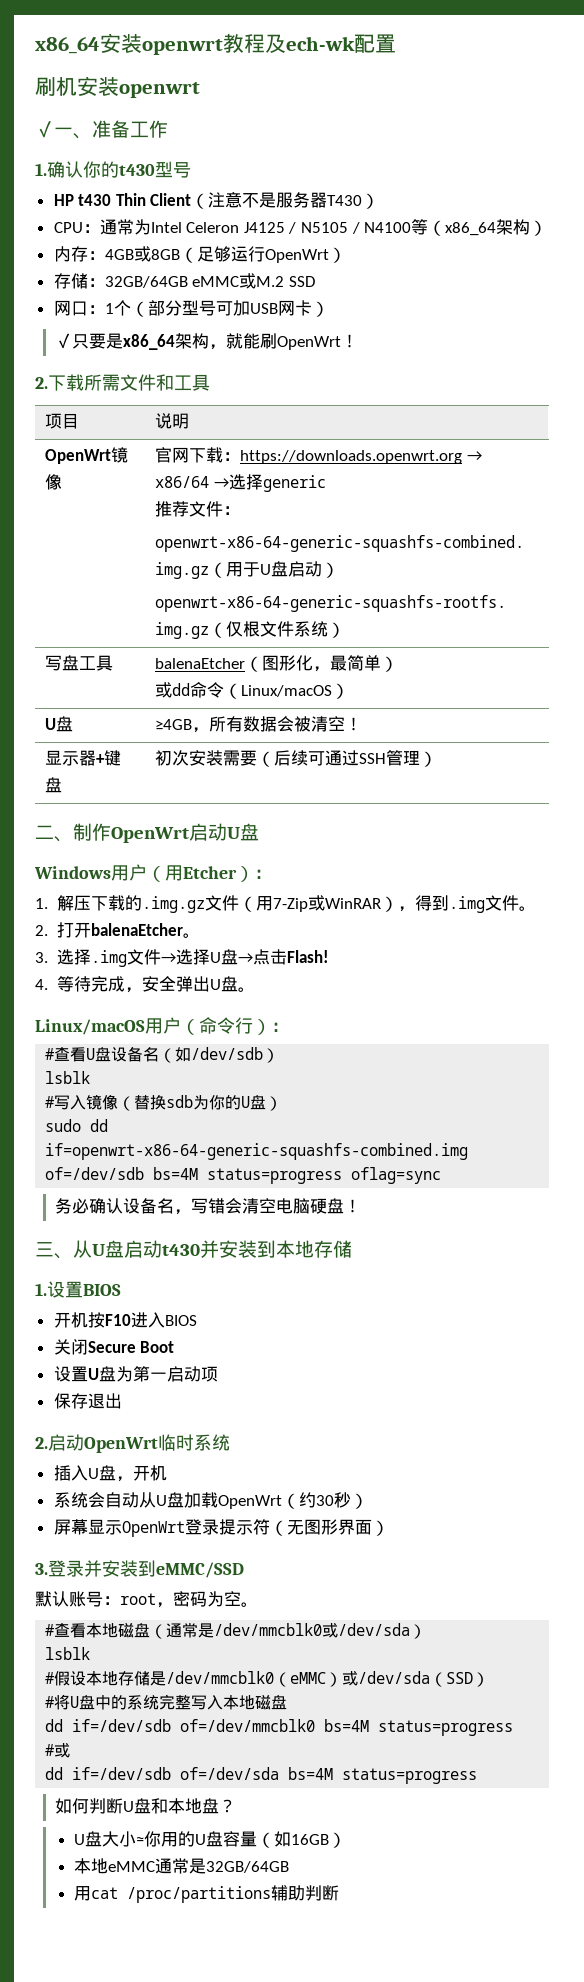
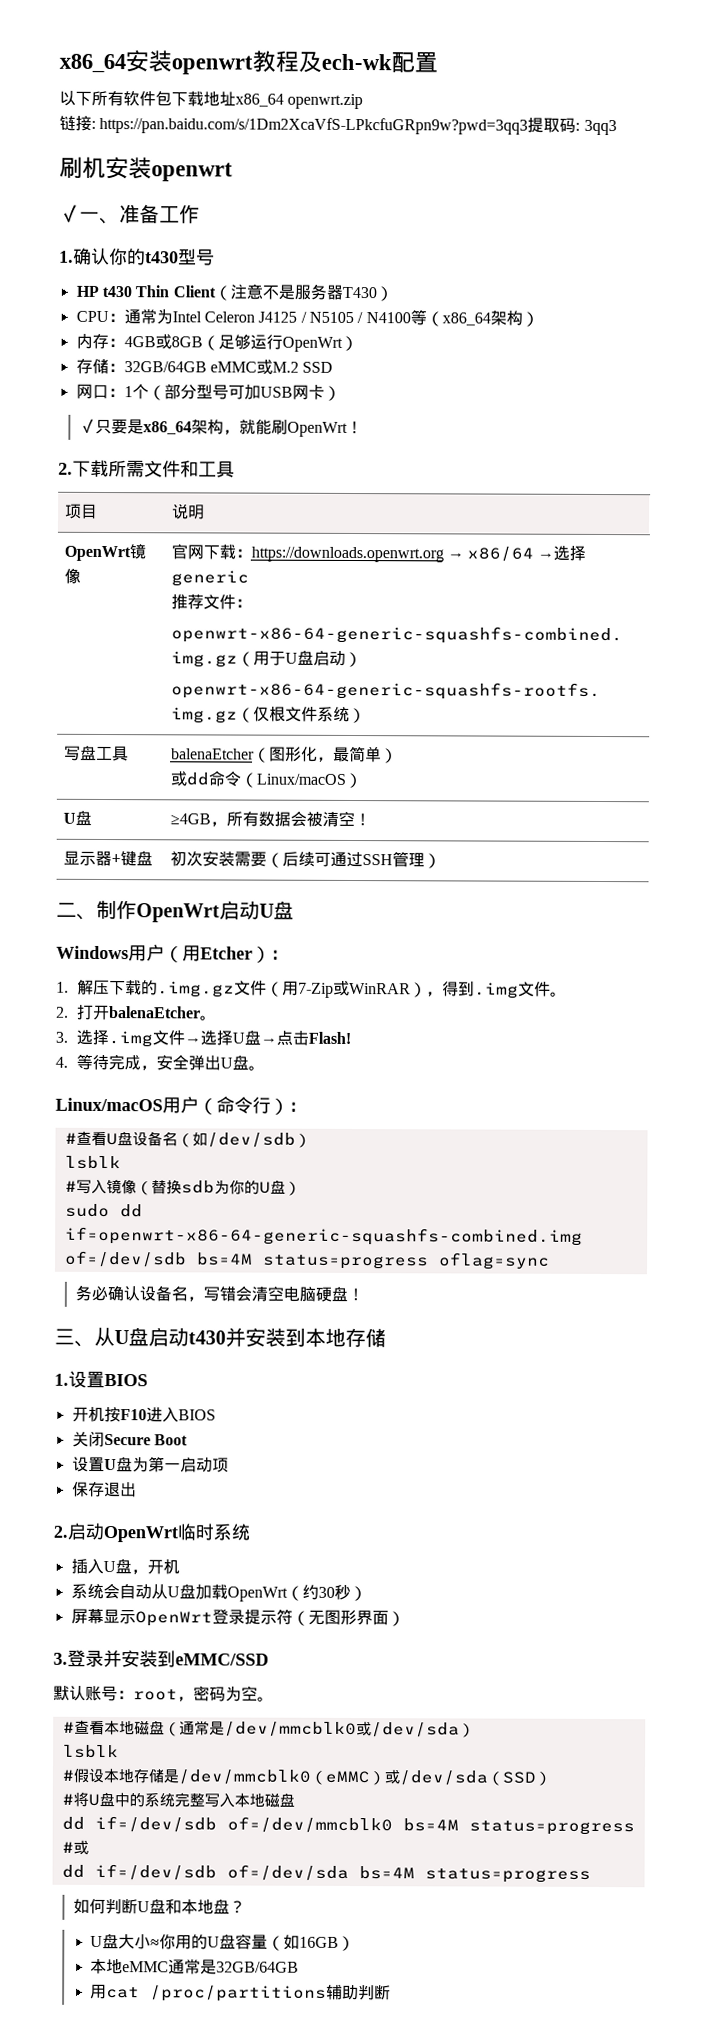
(396, 43) none -> [59,90,364,110] [59,115,617,136] // 以下所有软件包下载地址x86_64 openwrt.zip // 链接: https://pan.baidu.com/s/1Dm2XcaVfS-LPkcfuGRpn9w?pwd=3qq3提取码: 3qq3

